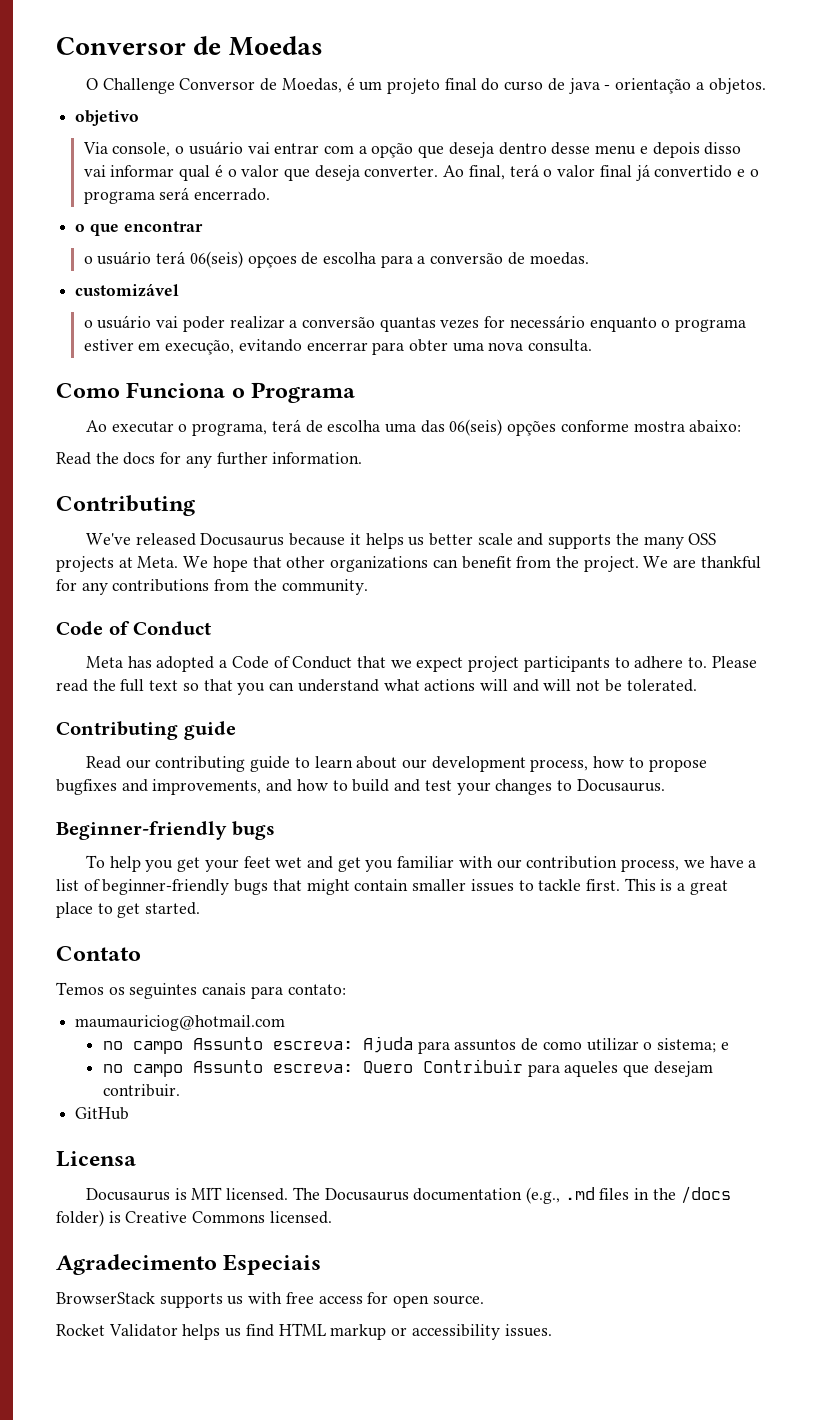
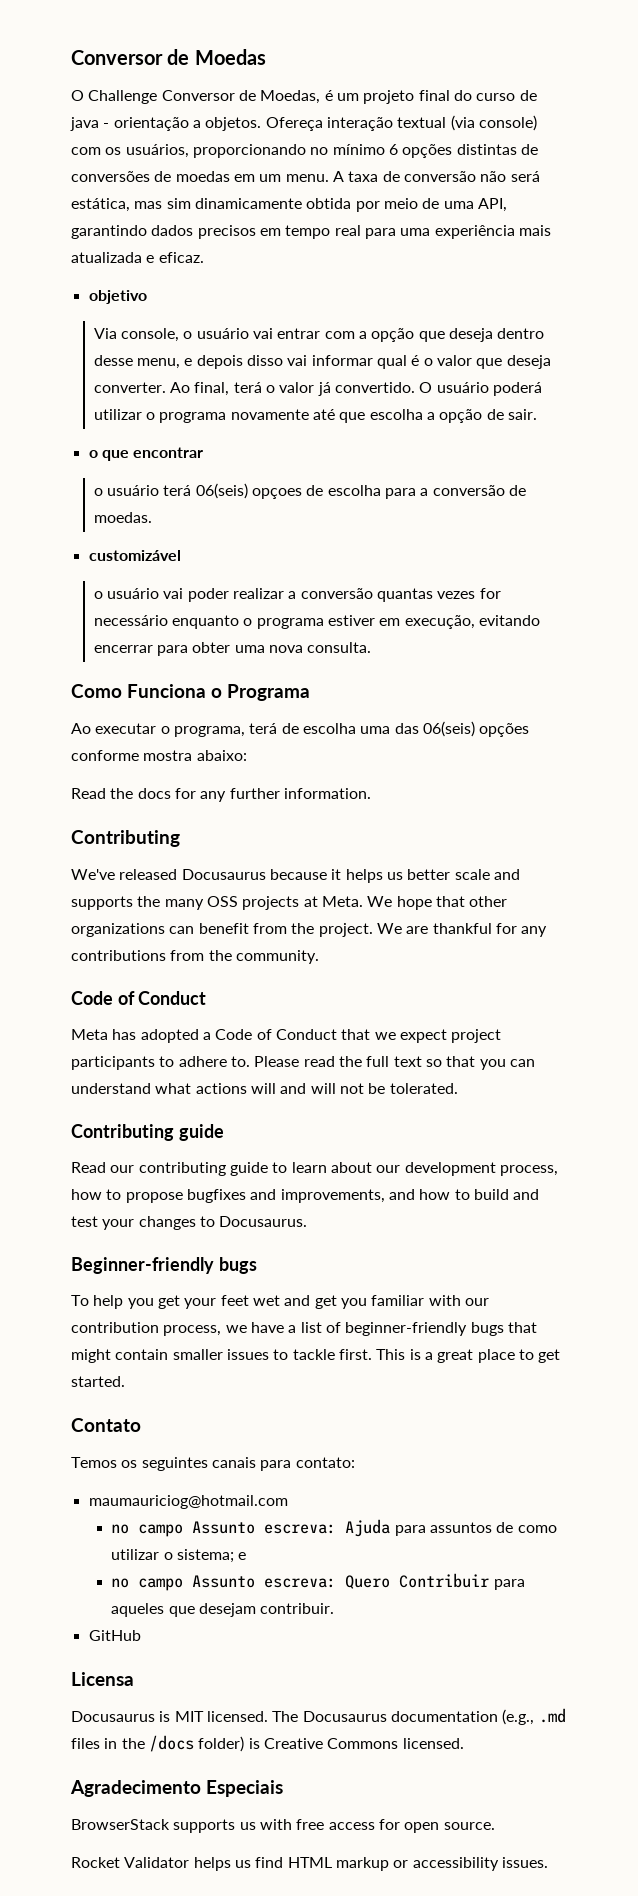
(766, 86) none -> [265,115,537,131] [71,144,538,158] [71,171,540,182] [71,198,507,212] [71,225,551,239] [71,252,204,263] Ofereça interação textual (via console) com os usuários, proporcionando no mínimo 6 opções distintas de conversões de moedas em um menu. A taxa de conversão não será estática, mas sim dinamicamente obtida por meio de uma API, garantindo dados precisos em tempo real para uma experiência mais atualizada e eficaz.
[595,145,637,155] menu -> [137,358,181,369] menu,
[599,164,759,181] [83,187,271,204] final já convertido e o programa será encerrado. -> [317,382,543,396] [93,409,538,423] já convertido. O usuário poderá utilizar o programa novamente até que escolha a opção de sair.

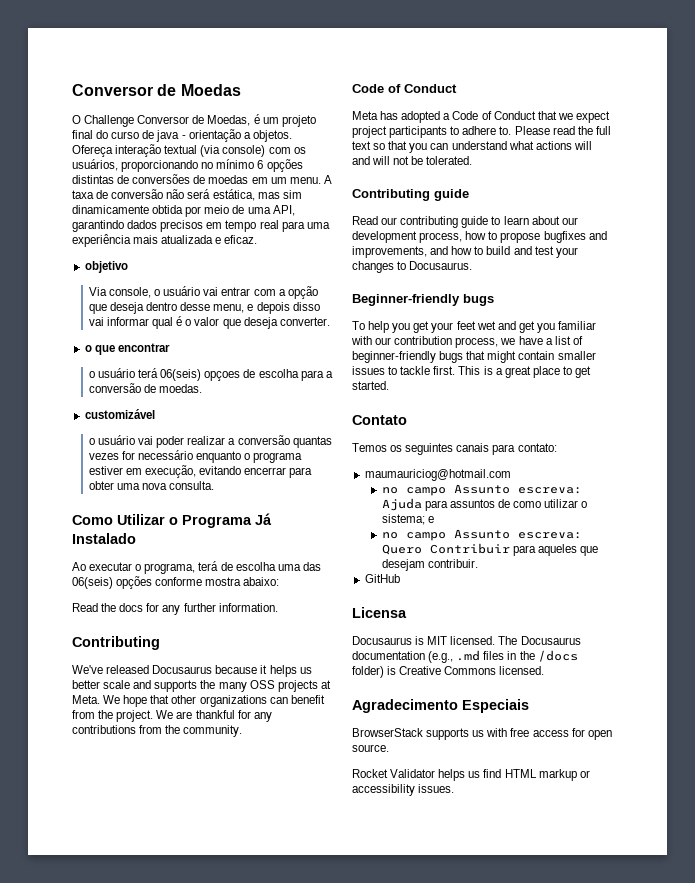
[170,382,543,396] [93,409,538,423] Ao final, terá o valor já convertido. O usuário poderá utilizar o programa novamente até que escolha a opção de sair. -> (330, 321) none
[127,684,206,698] Funciona -> [117,514,165,525] Utilizar
(310, 692) none -> [255,513,272,525] [72,533,136,544] Já Instalado

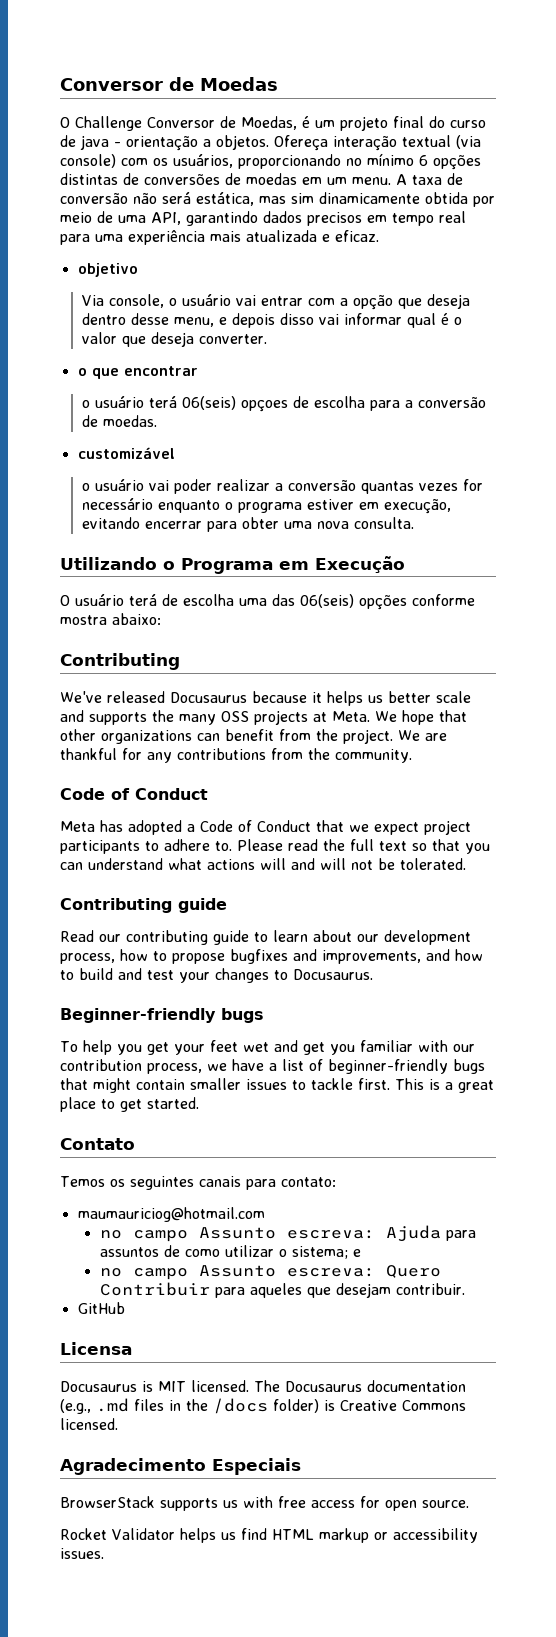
[72,513,272,528] [72,533,136,544] [72,562,196,574] Como Utilizar o Programa Já Instalado // Ao executar o programa, -> [60,556,405,574] [60,594,124,606] Utilizando o Programa em Execução // O usuário
[72,603,278,615] // Read the docs for any further information. -> (161, 619) none

